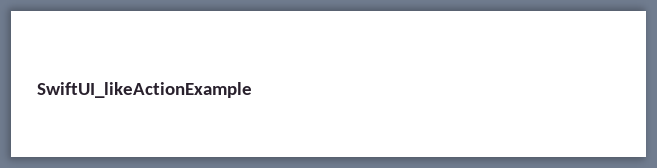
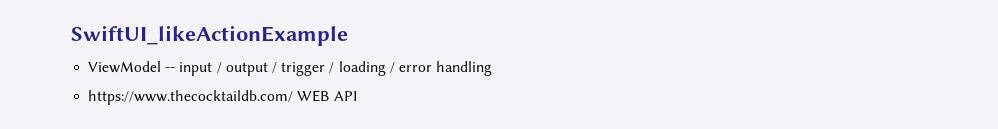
(252, 90) none -> [88,61,493,76] [88,90,359,105] // ViewModel -- input / output / trigger / loading / error handling // https://www.thecocktaildb.com/ WEB API

